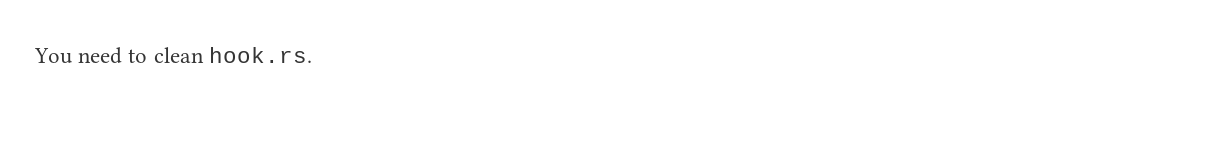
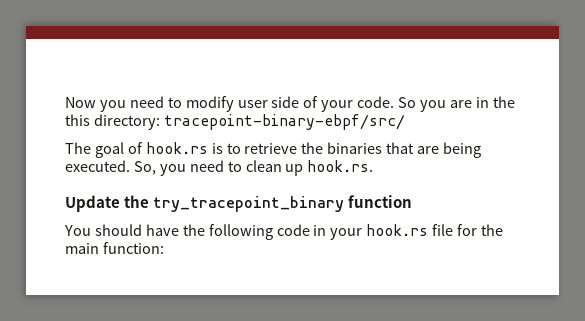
[34,48,72,64] You -> [65,96,515,112] [65,114,405,130] [65,142,482,158] [65,160,186,176] Now you need to modify user side of your code. So you are in the this directory: tracepoint-binary-ebpf/src/ // The goal of hook.rs is to retrieve the binaries that are being executed. So, you
(204, 55) none -> [285,164,304,176] up
(312, 55) none -> [65,195,413,212] [64,224,504,240] [65,242,164,254] // Update the try_tracepoint_binary function // You should have the following code in your hook.rs file for the main function:

